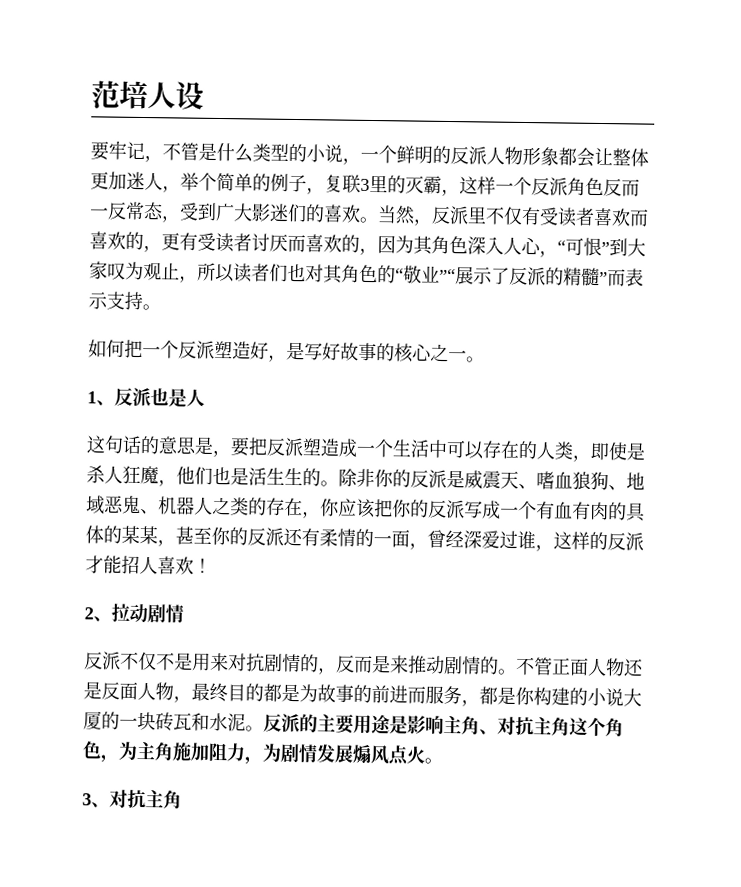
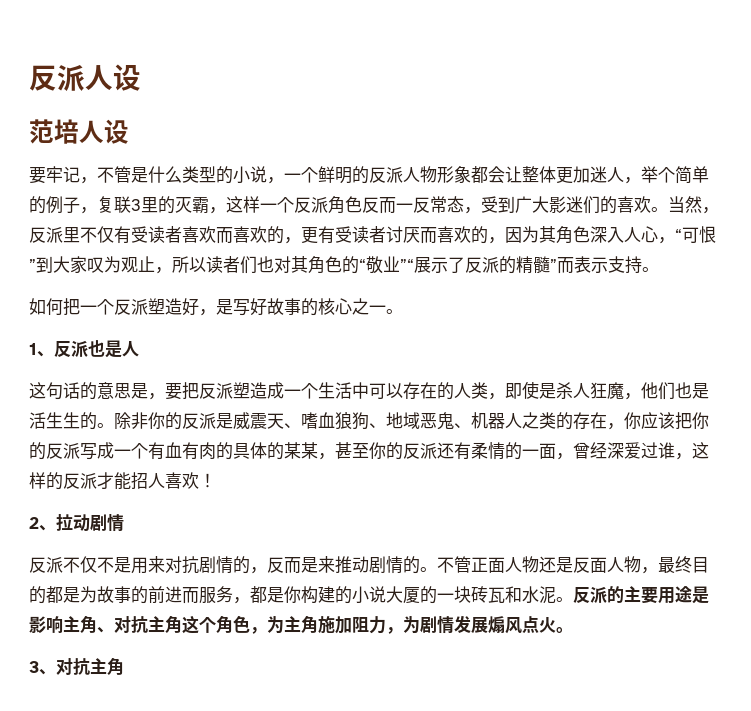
(91, 94) none -> [29,64,141,91] 反派人设 //

